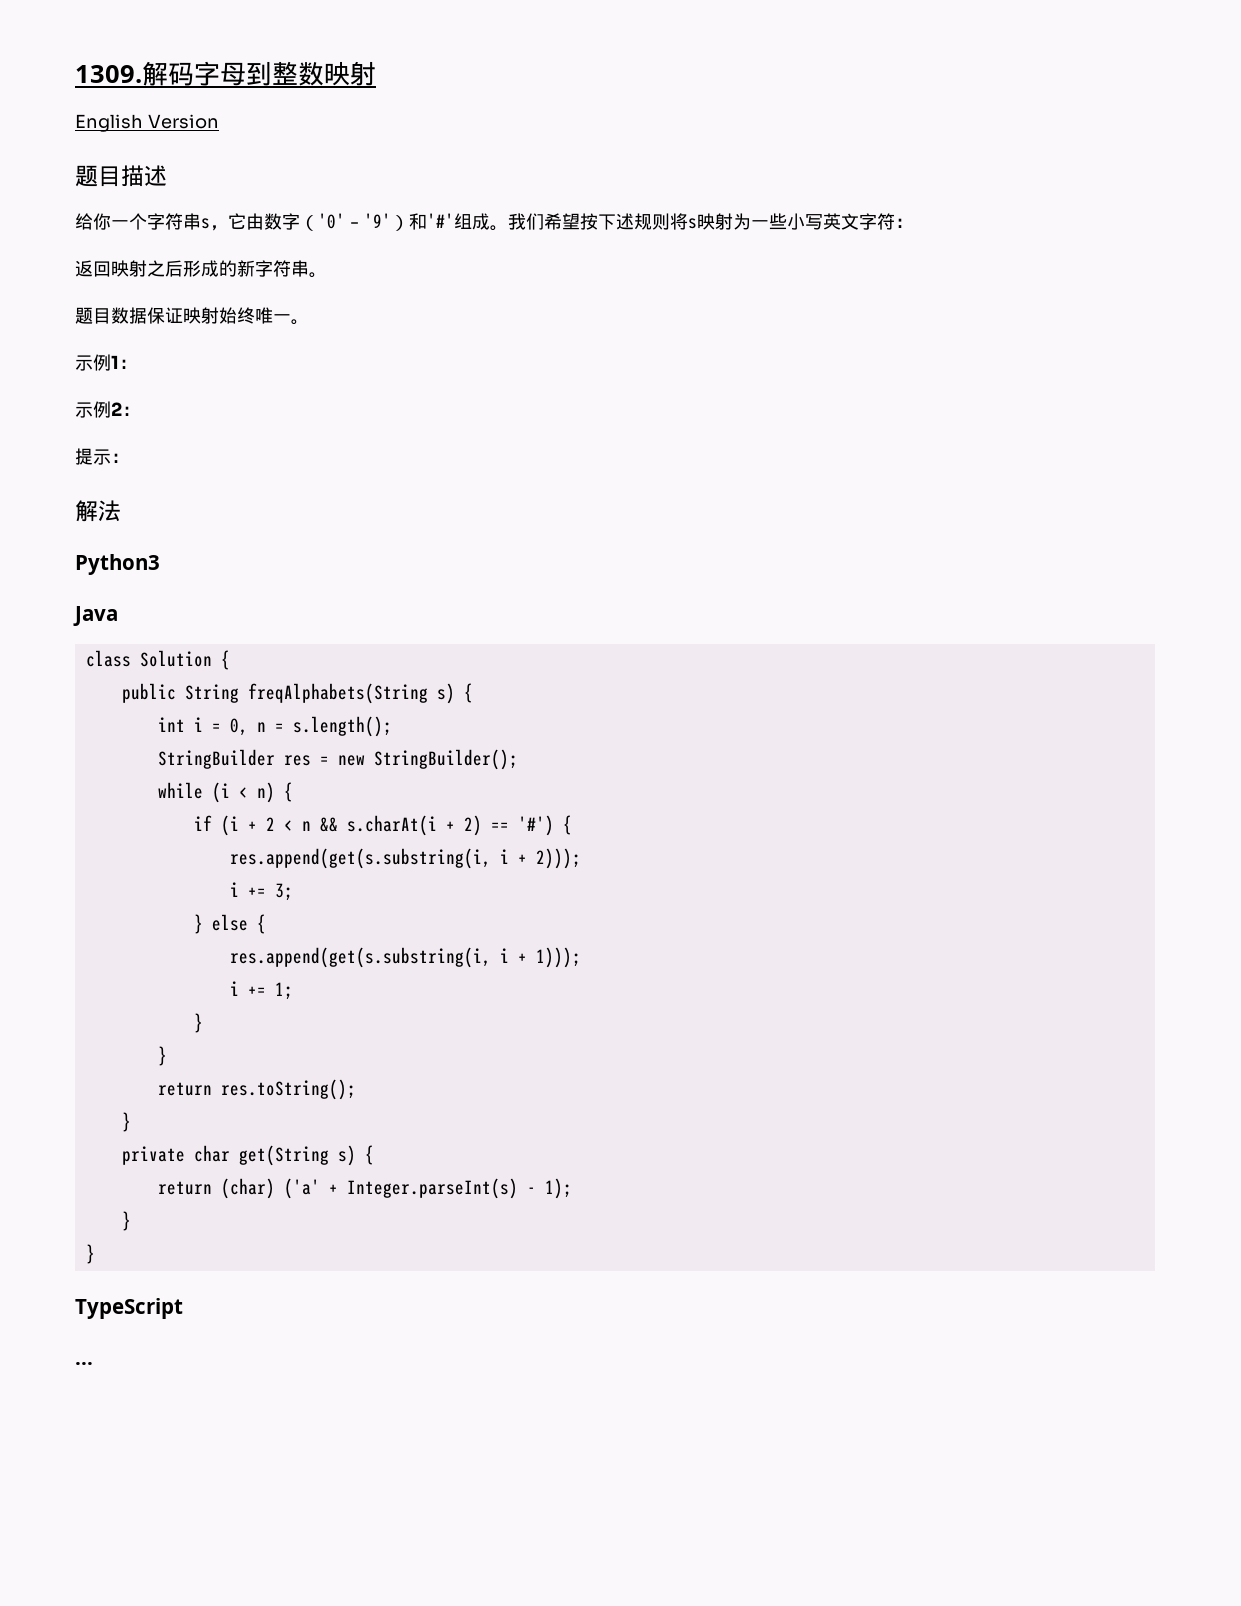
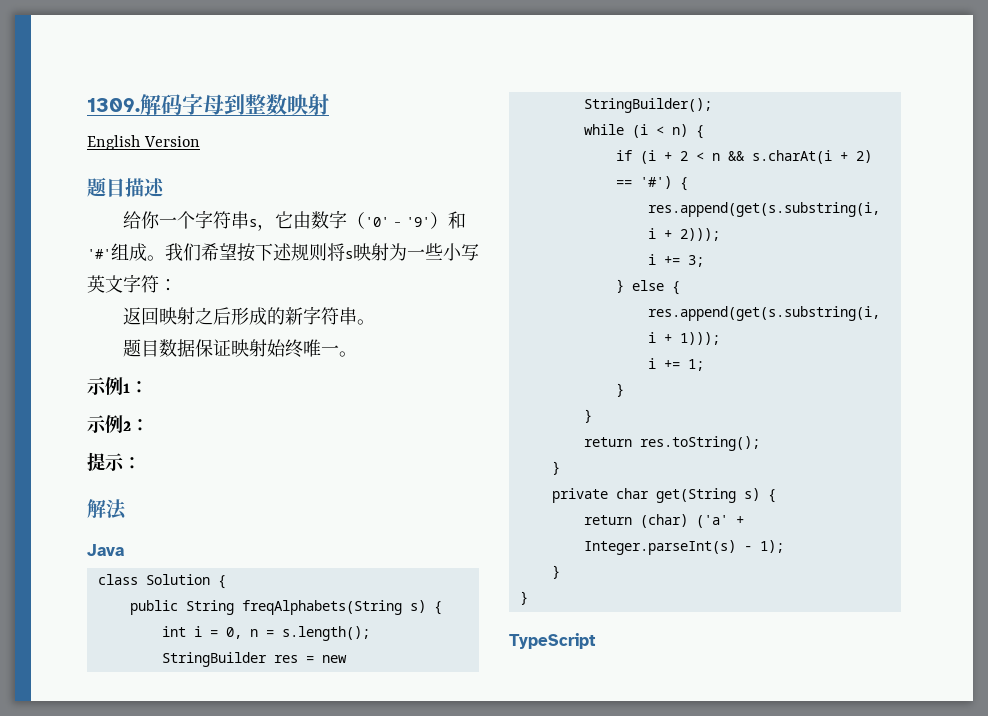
[75,554,160,575] // Python3 -> (127, 509) none
[75,1362,93,1365] // ... -> (596, 641) none

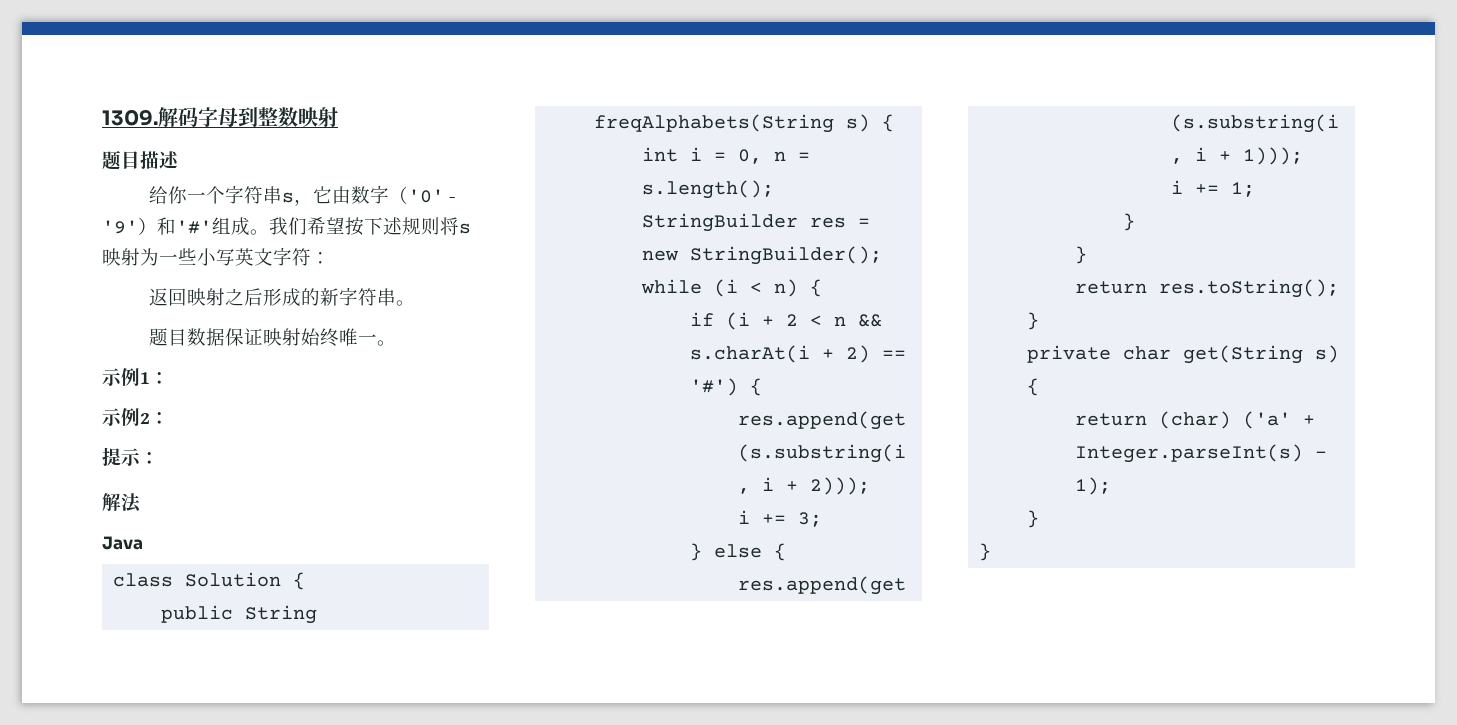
[87,135,200,150] // English Version -> (338, 117) none
[509,633,596,649] // TypeScript -> (992, 552) none

